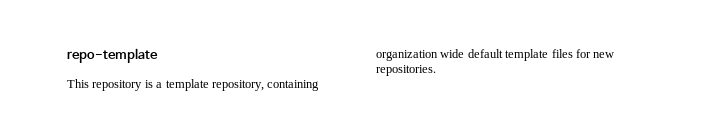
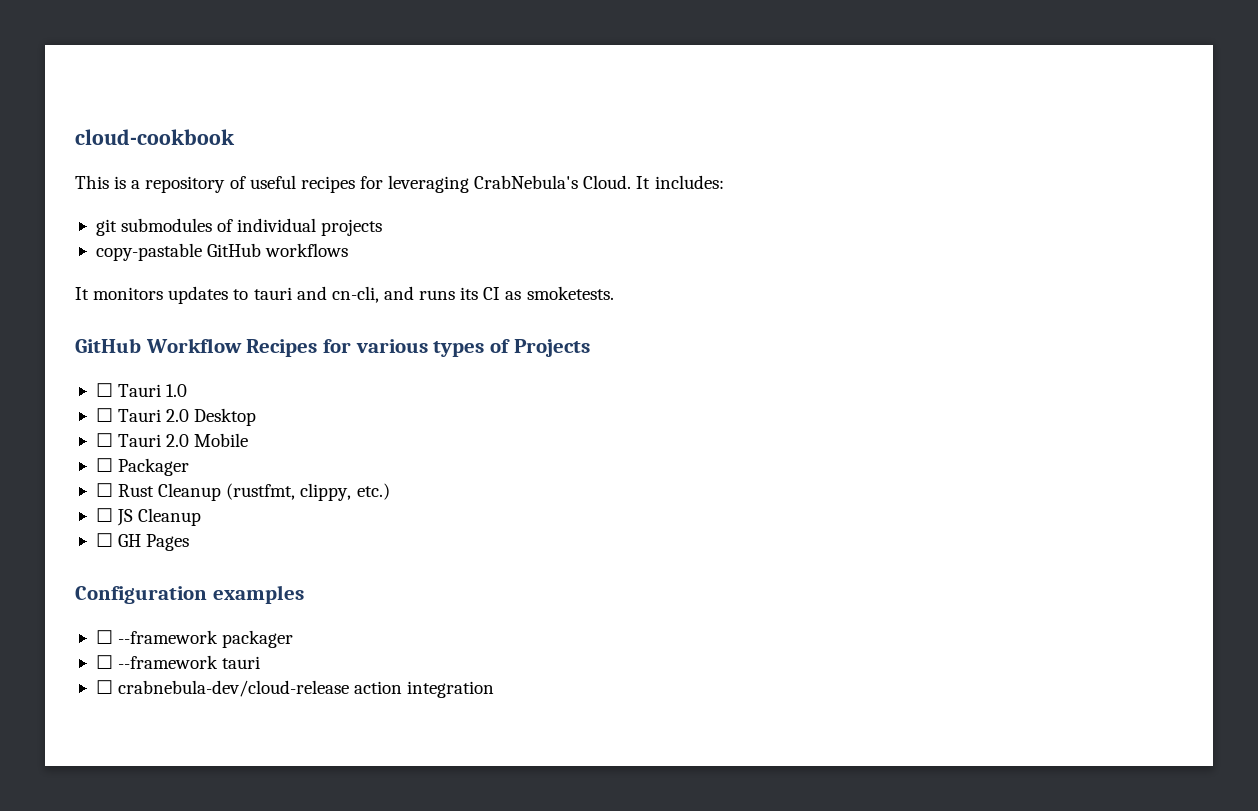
[67,48,158,63] repo-template -> [75,129,235,145] cloud-cookbook
[92,80,143,91] repository -> (109, 182) none
[165,79,320,91] [376,49,615,61] [376,65,436,76] template repository, containing organization wide default template files for new repositories. -> [145,175,724,193] [95,218,383,236] [95,243,349,261] [75,286,614,304] [75,338,590,357] [95,383,188,397] [95,408,257,426] [95,433,249,447] [95,458,190,476] [95,483,390,501] [95,508,202,526] [95,533,190,551] [75,585,304,604] [95,630,294,648] [95,655,261,669] [95,680,495,698] repository of useful recipes for leveraging CrabNebula's Cloud. It includes: // git submodules of individual projects // copy-pastable GitHub workflows // It monitors updates to tauri and cn-cli, and runs its CI as smoketests. // GitHub Workflow Recipes for various types of Projects // ☐ Tauri 1.0 // ☐ Tauri 2.0 Desktop // ☐ Tauri 2.0 Mobile // ☐ Packager // ☐ Rust Cleanup (rustfmt, clippy, etc.) // ☐ JS Cleanup // ☐ GH Pages // Configuration examples // ☐ --framework packager // ☐ --framework tauri // ☐ crabnebula-dev/cloud-release action integration

